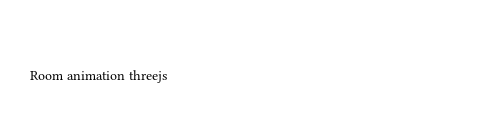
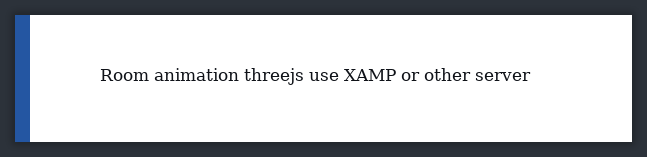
(167, 76) none -> [309,68,531,81] use XAMP or other server

